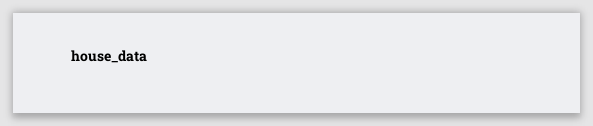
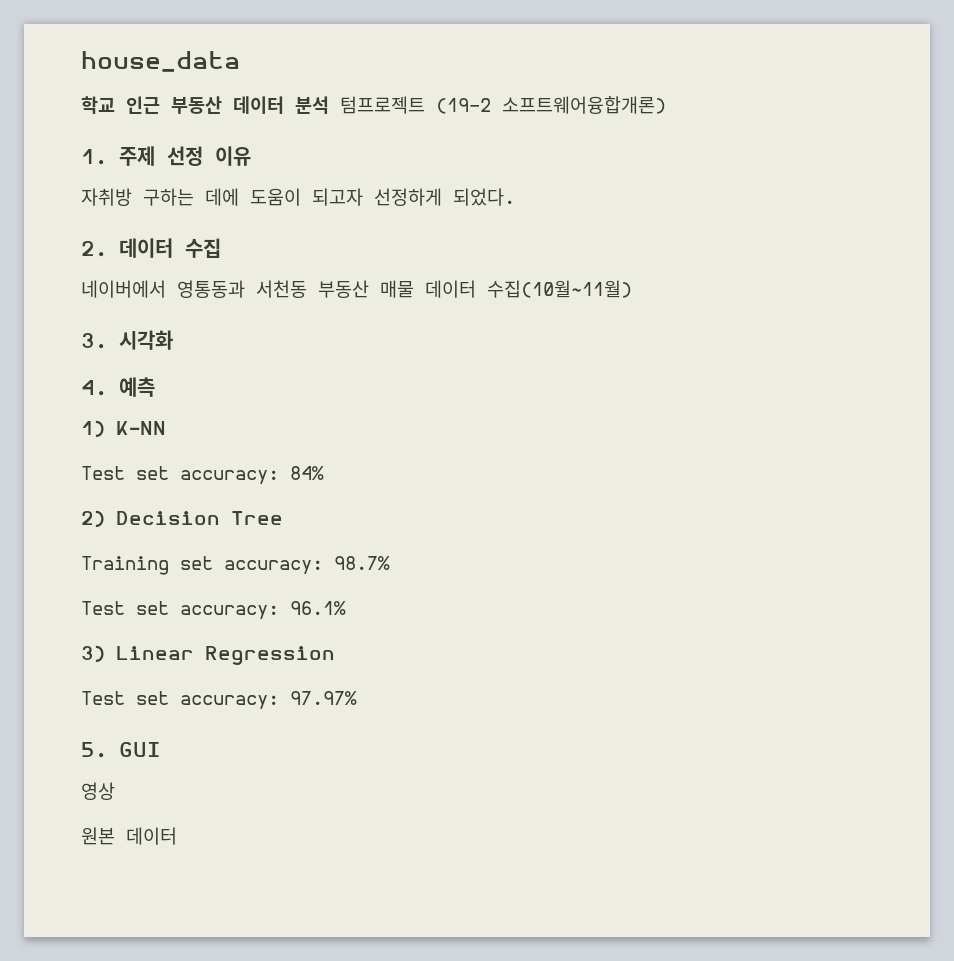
(147, 56) none -> [81,96,666,114] [81,146,251,166] [81,188,515,206] [81,238,221,258] [81,280,632,298] [81,330,173,350] [81,377,155,397] [81,420,166,437] [81,466,324,484] [81,510,283,527] [81,556,390,575] [81,601,346,619] [81,645,335,665] [81,691,357,709] [81,742,161,758] [81,782,115,800] [81,827,177,845] // 학교 인근 부동산 데이터 분석 텀프로젝트 (19-2 소프트웨어융합개론) // 1. 주제 선정 이유 // 자취방 구하는 데에 도움이 되고자 선정하게 되었다. // 2. 데이터 수집 // 네이버에서 영통동과 서천동 부동산 매물 데이터 수집(10월~11월) // 3. 시각화 // 4. 예측 // 1) K-NN // Test set accuracy: 84% // 2) Decision Tree // Training set accuracy: 98.7% // Test set accuracy: 96.1% // 3) Linear Regression // Test set accuracy: 97.97% // 5. GUI // 영상 // 원본 데이터

